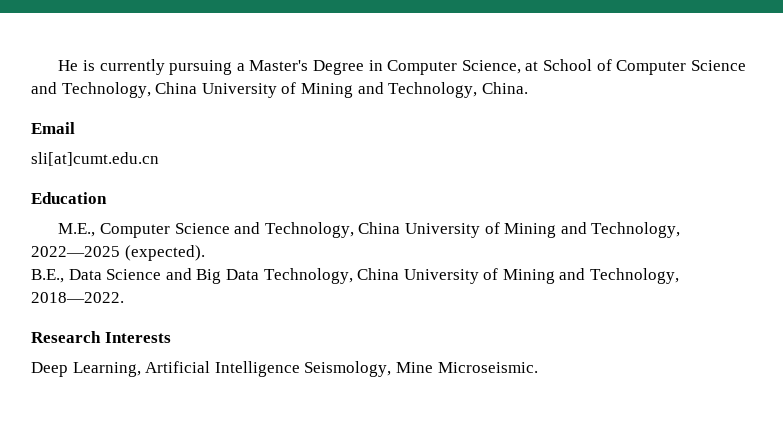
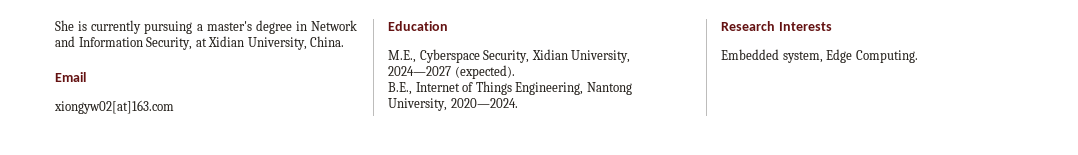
[58,60,79,71] He -> [55,20,74,31] She
[249,59,746,75] [31,82,478,98] Master's Degree in Computer Science, at School of Computer Science and Technology, China University of Mining and Technology, -> [206,20,357,34] [55,36,307,50] master's degree in Network and Information Security, at Xidian University,
[31,152,159,166] sli[at]cumt.edu.cn -> [54,100,174,114] xiongyw02[at]163.com
[100,222,681,238] [31,245,205,261] [31,268,680,284] [31,292,124,303] [31,331,171,343] [31,361,538,377] Computer Science and Technology, China University of Mining and Technology, 2022—2025 (expected). // B.E., Data Science and Big Data Technology, China University of Mining and Technology, 2018—2022. // Research Interests // Deep Learning, Artificial Intelligence Seismology, Mine Microseismic. -> [419,49,631,63] [388,65,515,79] [388,81,632,95] [388,98,518,111] [721,21,832,31] [721,49,918,63] Cyberspace Security, Xidian University, 2024—2027 (expected). // B.E., Internet of Things Engineering, Nantong University, 2020—2024. // Research Interests // Embedded system, Edge Computing.

